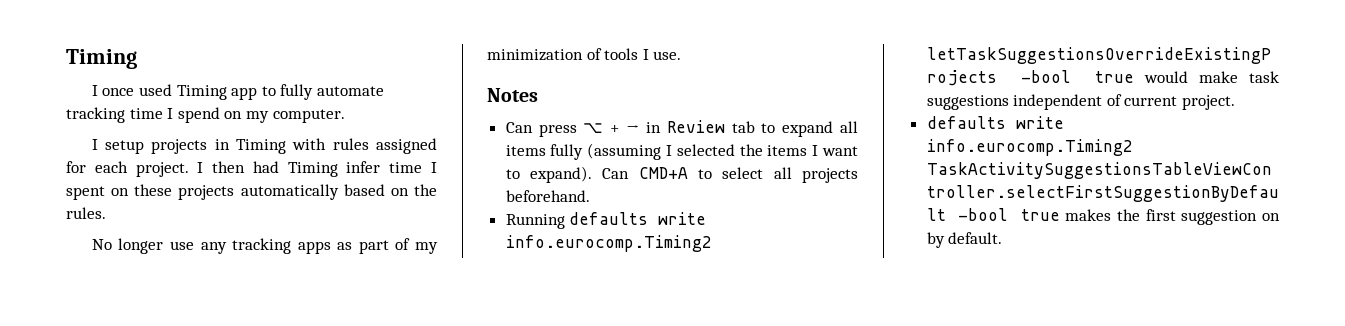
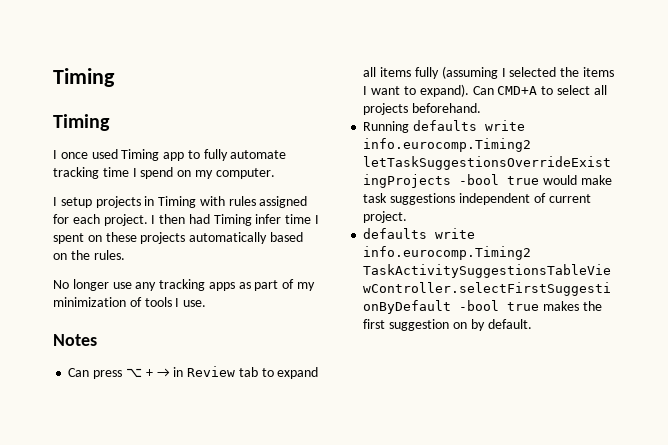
[66,49,137,69] Timing -> [53,68,115,87] [53,114,110,131] Timing // Timing

